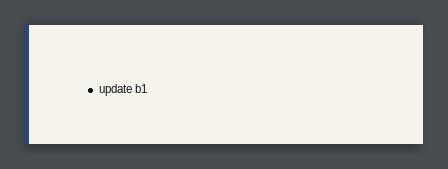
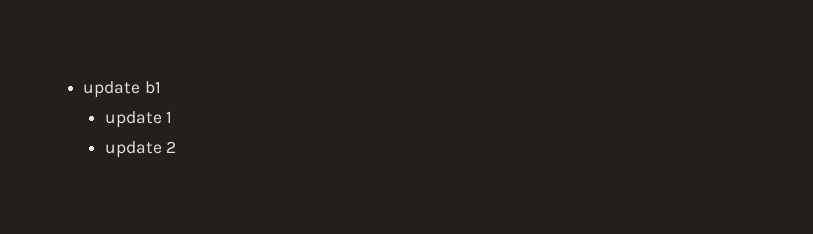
(147, 88) none -> [104,111,173,128] [104,141,177,158] // update 1 // update 2

